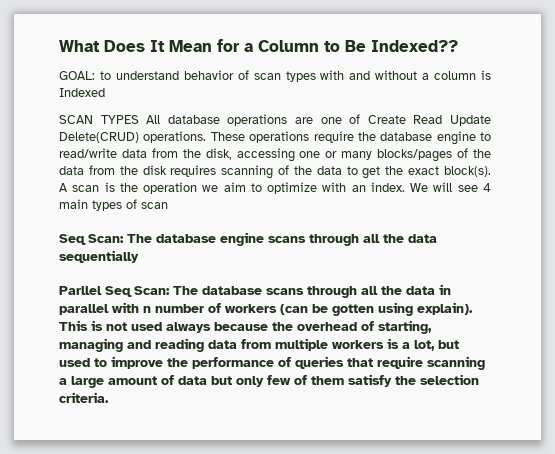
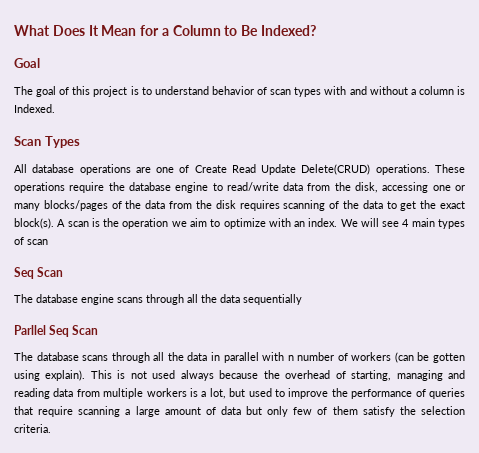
[371,40,458,52] [59,71,95,80] Indexed?? // GOAL: -> [261,25,317,36] [14,58,40,68] [14,86,139,97] Indexed? // Goal // The goal of this project is
[59,88,105,97] [59,115,139,124] Indexed // SCAN TYPES -> [14,104,55,113] [14,136,80,148] Indexed. // Scan Types //
[88,234,124,243] Scan: -> [37,267,64,277] Scan //
[134,286,170,295] Scan: -> [72,325,99,335] Scan //

